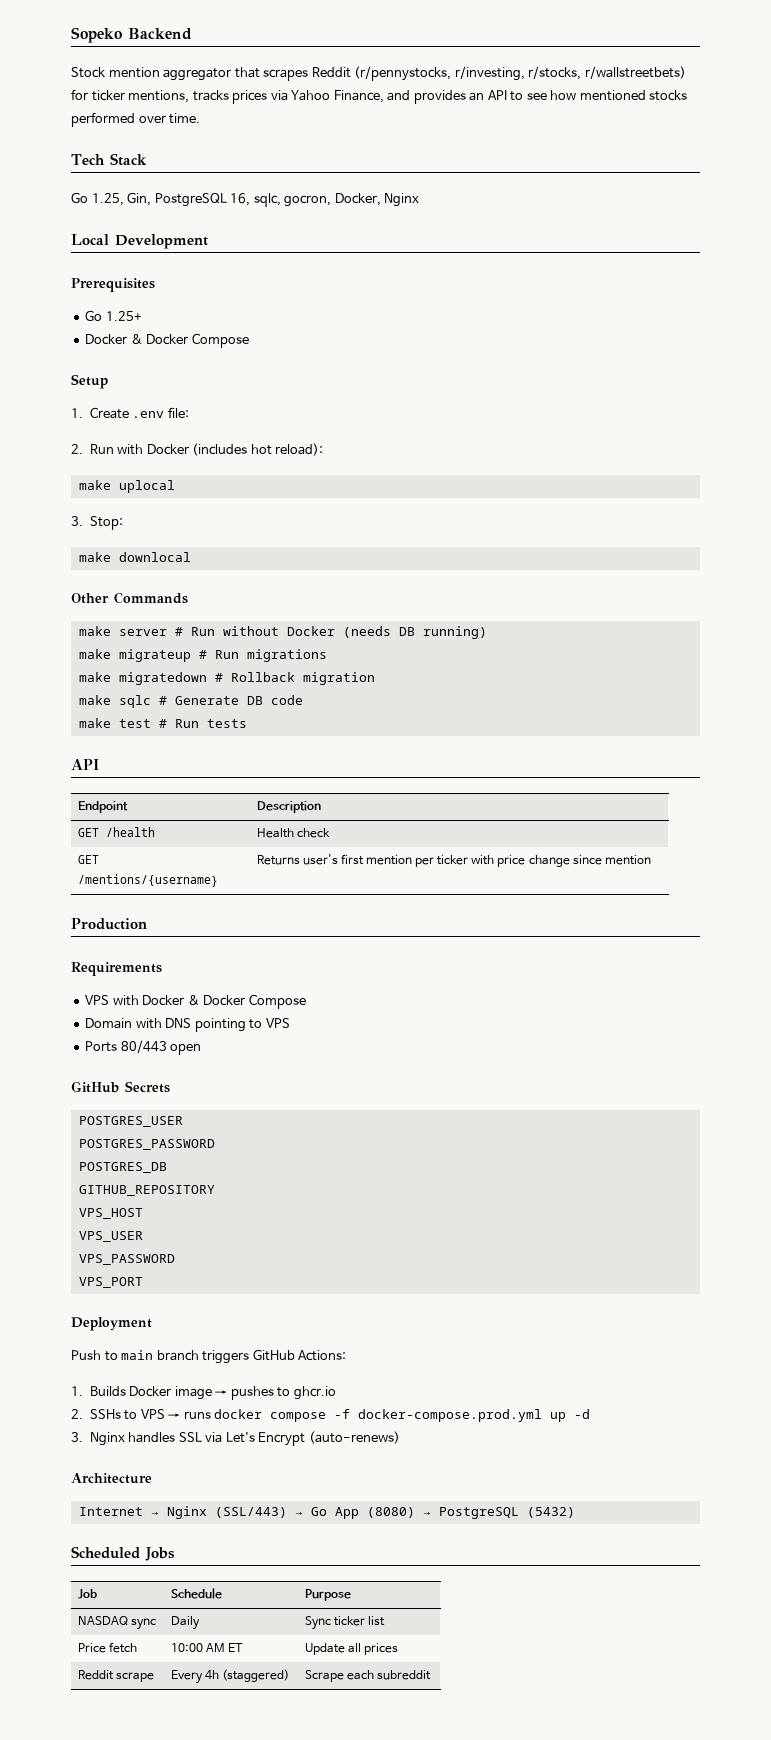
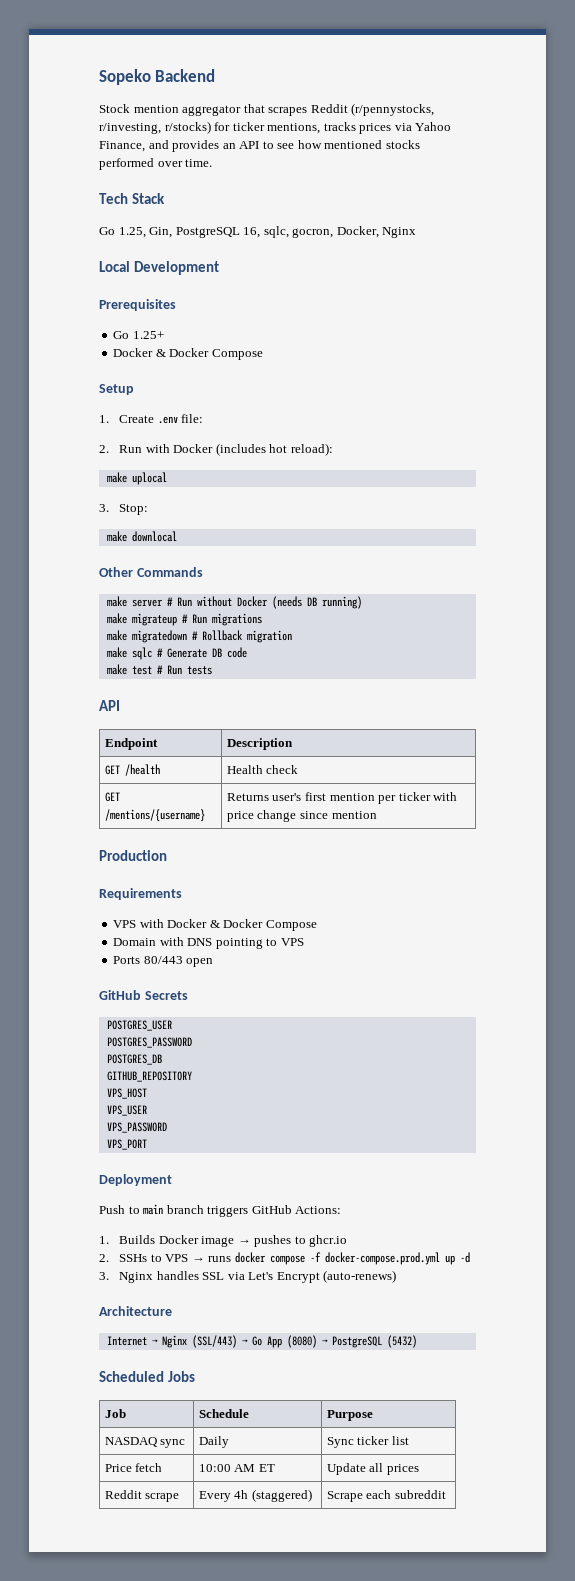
[528,66,686,80] r/stocks, r/wallstreetbets) -> [164,121,211,134] r/stocks)

